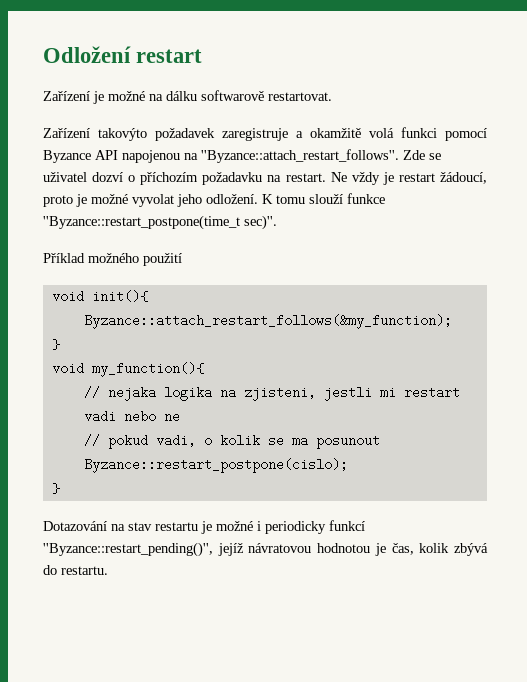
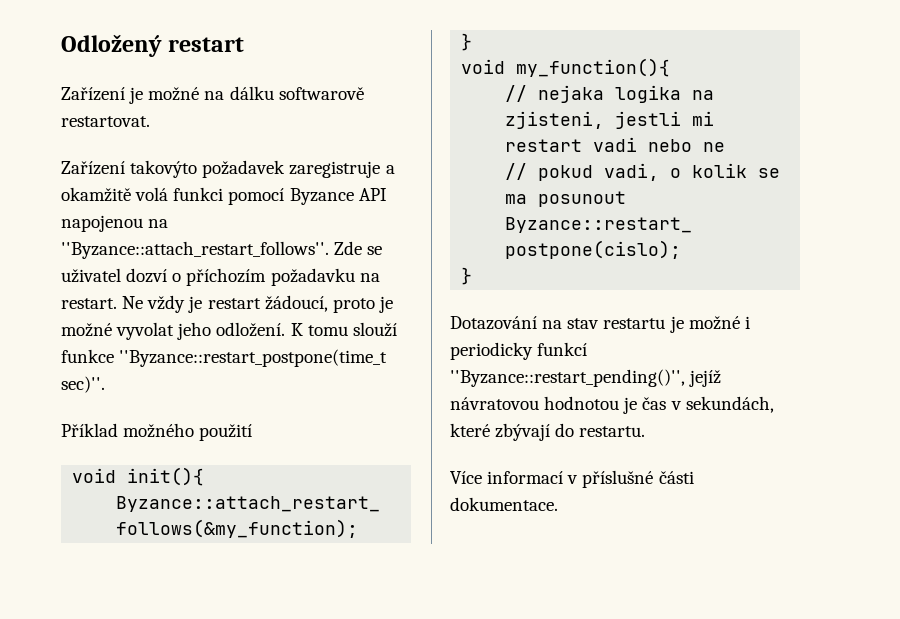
[43,46,131,63] Odložení -> [61,34,162,57] Odložený
[391,543,489,556] [43,565,108,575] čas, kolik zbývá do restartu. -> [642,396,774,413] [450,423,646,441] [450,470,694,488] [450,497,558,511] čas v sekundách, které zbývají do restartu. // Více informací v příslušné části dokumentace.

